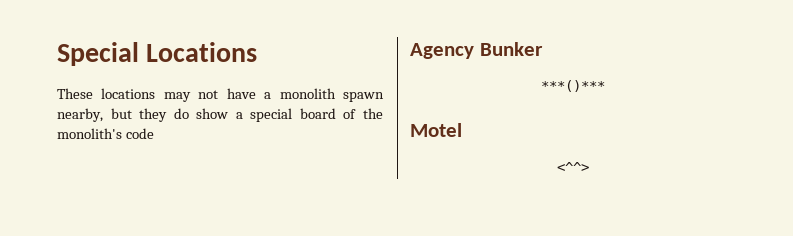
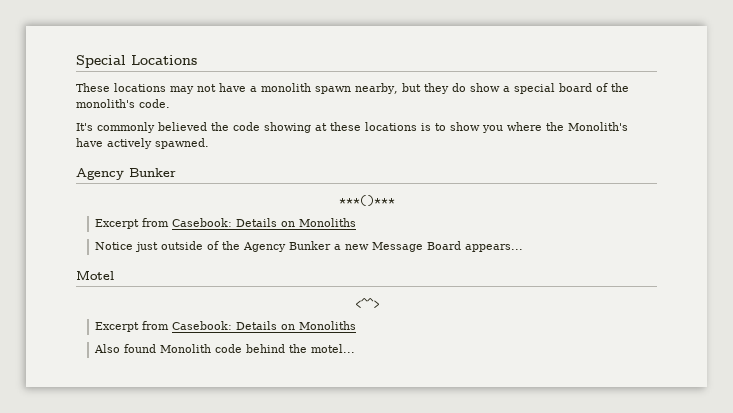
[125,128,154,139] [410,42,543,59] [541,80,605,92] [410,123,462,137] [557,162,589,172] code // Agency Bunker // ***()*** // Motel // <^^> -> [139,99,170,108] [76,122,628,133] [76,138,209,149] [76,168,176,180] [338,195,395,206] [95,218,357,229] [95,241,524,252] [76,270,114,280] [354,298,379,308] [95,321,357,332] [94,344,356,353] code. // It's commonly believed the code showing at these locations is to show you where the Monolith's have actively spawned. // Agency Bunker // ***()*** // Excerpt from Casebook: Details on Monoliths // Notice just outside of the Agency Bunker a new Message Board appears... // Motel // <^^> // Excerpt from Casebook: Details on Monoliths // Also found Monolith code behind the motel...

